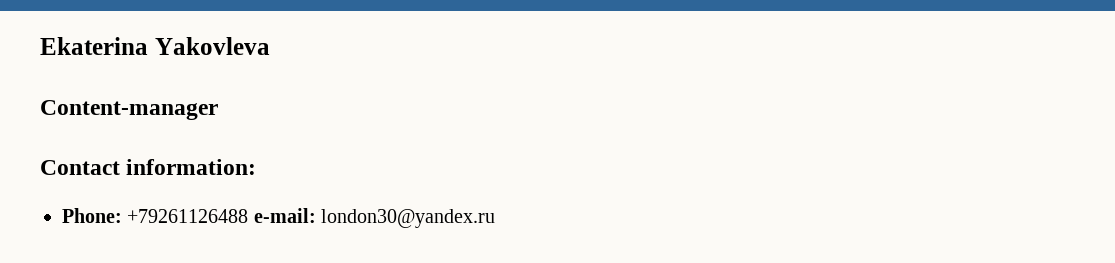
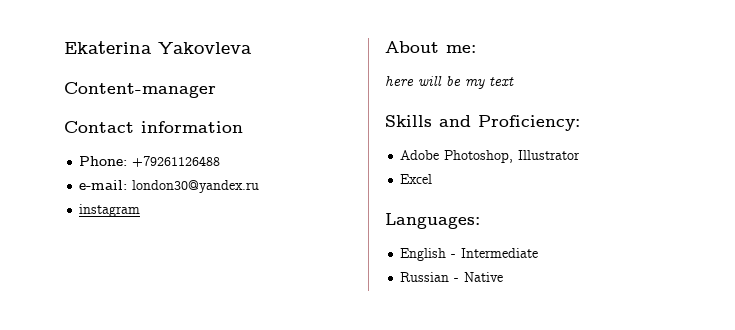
[126,159,257,175] information: -> [141,121,243,133] information
(249, 216) none -> (221, 161) //
(496, 218) none -> [79,204,141,217] [385,41,476,53] [385,76,514,89] [385,115,580,131] [400,150,581,163] [400,174,433,184] [385,213,480,229] [400,248,539,261] [400,272,504,282] // instagram // About me: // here will be my text // Skills and Proficiency: // Adobe Photoshop, Illustrator // Excel // Languages: // English - Intermediate // Russian - Native

